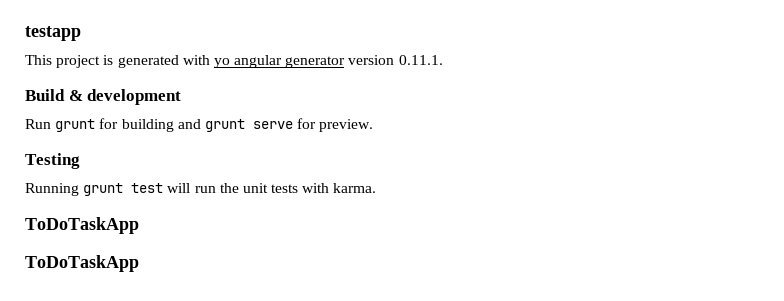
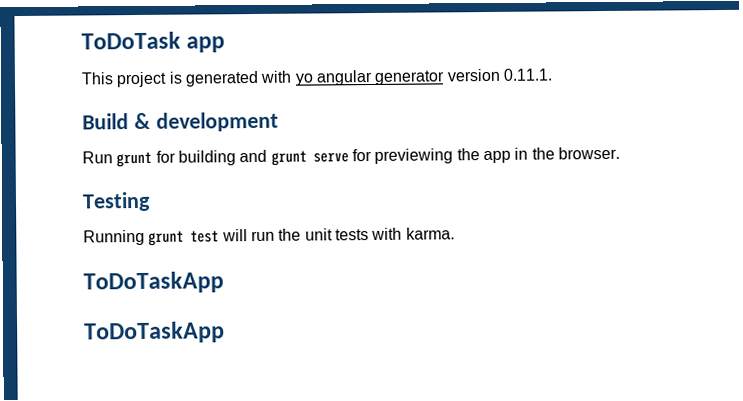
[25,26,81,41] testapp -> [81,31,226,53] ToDoTask app
[319,119,374,132] preview. -> [374,146,620,164] previewing the app in the browser.

